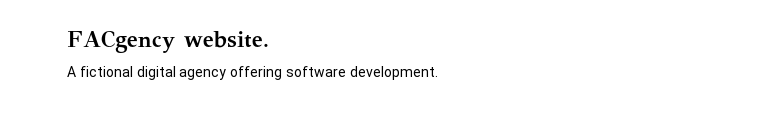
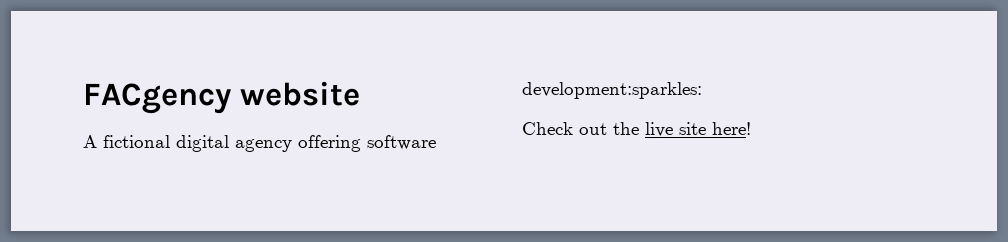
[183,31,269,48] website. -> [239,81,360,106] website
[349,66,438,80] development. -> [522,82,702,99] [522,122,751,137] development:sparkles: // Check out the live site here!

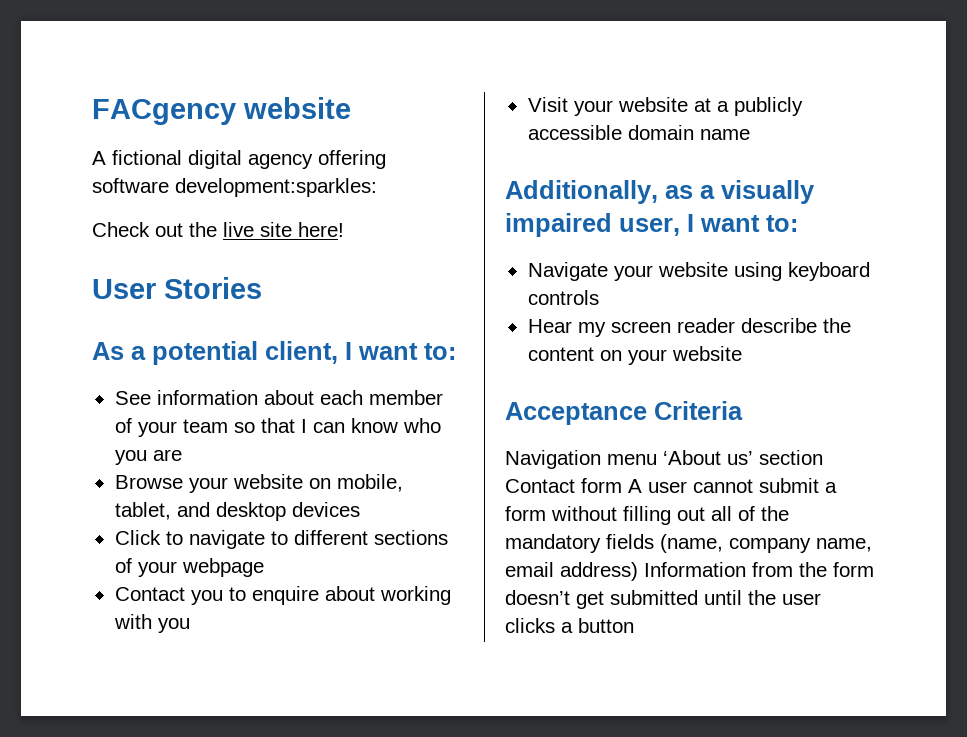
(751, 128) none -> [92,277,262,299] [92,341,456,365] [114,390,443,405] [114,418,441,437] [114,449,182,465] [114,474,403,493] [114,502,360,521] [114,530,448,549] [114,558,264,577] [114,586,451,605] [113,614,190,633] [527,97,803,116] [527,125,750,140] [505,180,815,204] [505,213,798,237] [527,262,870,281] [527,290,599,305] [527,318,851,337] [527,346,742,365] [505,401,743,425] [505,450,823,469] [505,478,837,493] [505,506,789,525] [505,534,872,553] [505,562,874,581] [505,590,821,609] [505,618,634,633] // User Stories // As a potential client, I want to: // See information about each member of your team so that I can know who you are // Browse your website on mobile, tablet, and desktop devices // Click to navigate to different sections of your webpage // Contact you to enquire about working with you // Visit your website at a publicly accessible domain name // Additionally, as a visually impaired user, I want to: // Navigate your website using keyboard controls // Hear my screen reader describe the content on your website // Acceptance Criteria // Navigation menu ‘About us’ section Contact form A user cannot submit a form without filling out all of the mandatory fields (name, company name, email address) Information from the form doesn’t get submitted until the user clicks a button

